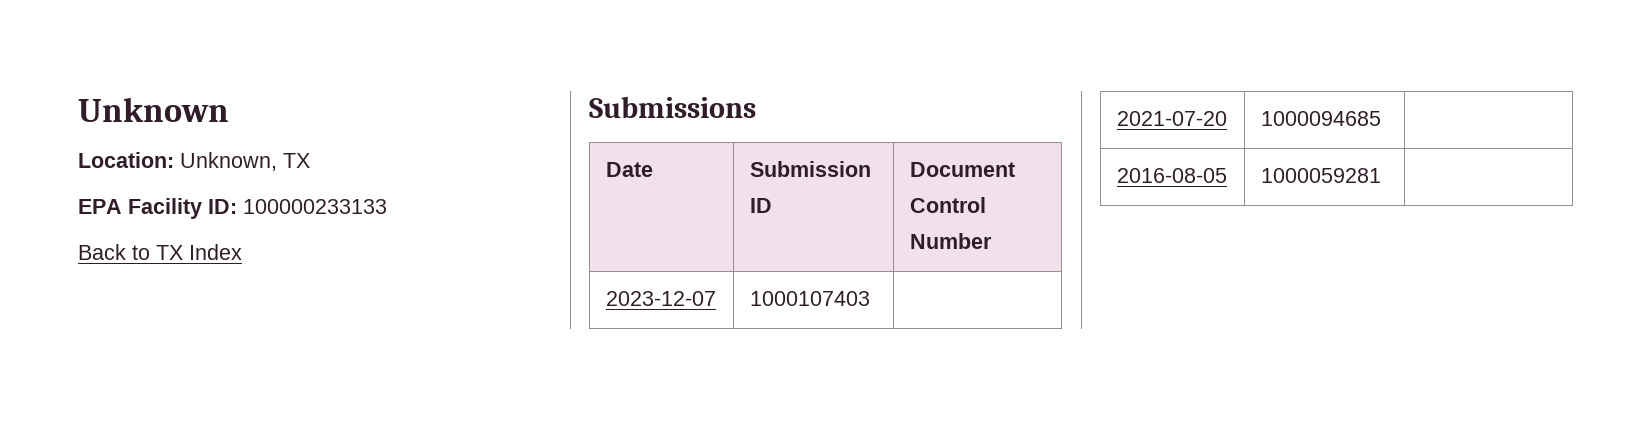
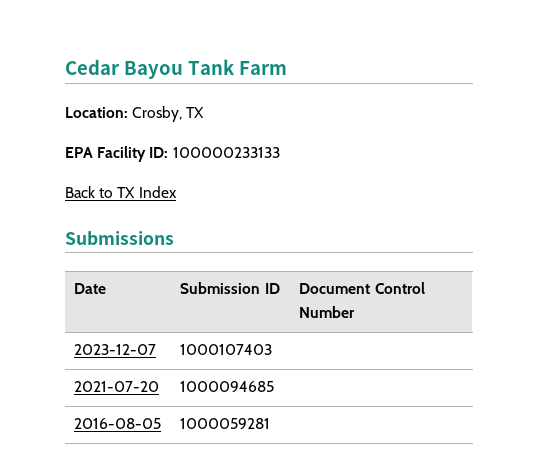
[78,97,229,122] Unknown -> [65,59,287,79] Cedar Bayou Tank Farm
[180,152,277,171] Unknown, -> [132,106,183,122] Crosby,

